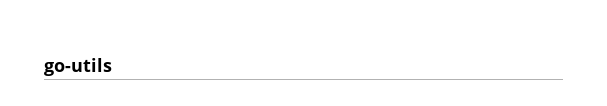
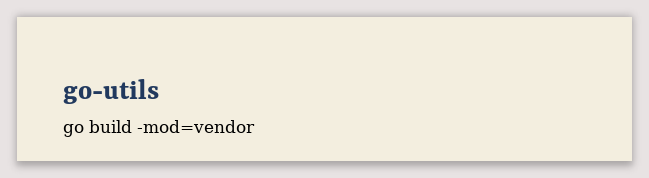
(112, 67) none -> [63,120,255,137] // go build -mod=vendor

